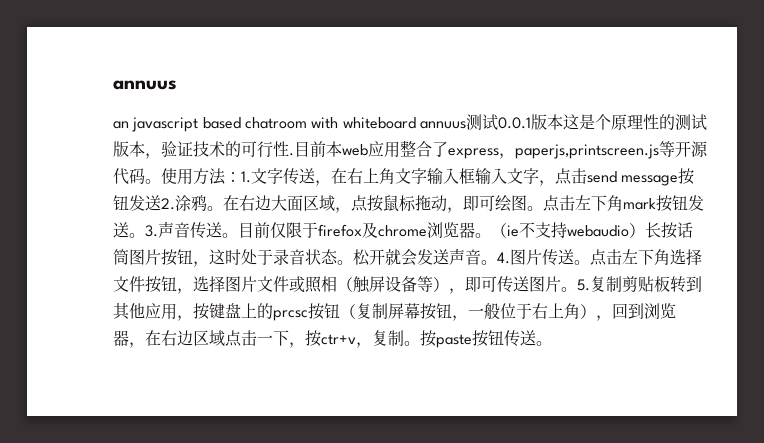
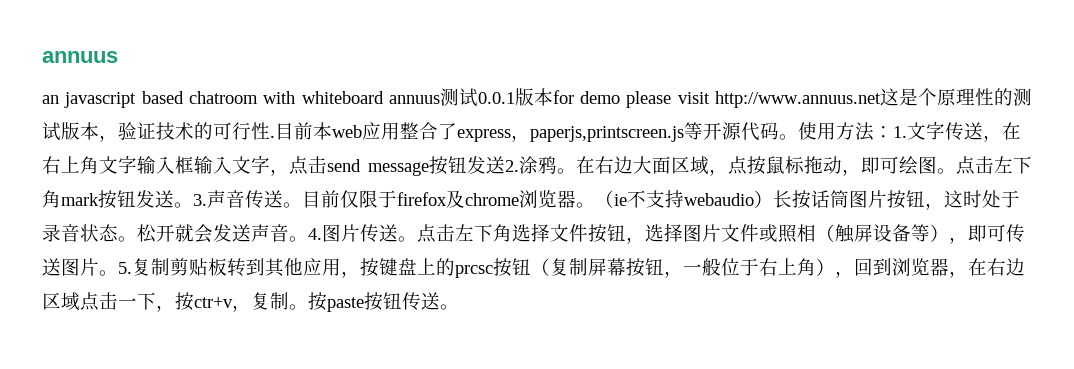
(563, 122) none -> [552,90,881,108] for demo please visit http://www.annuus.net

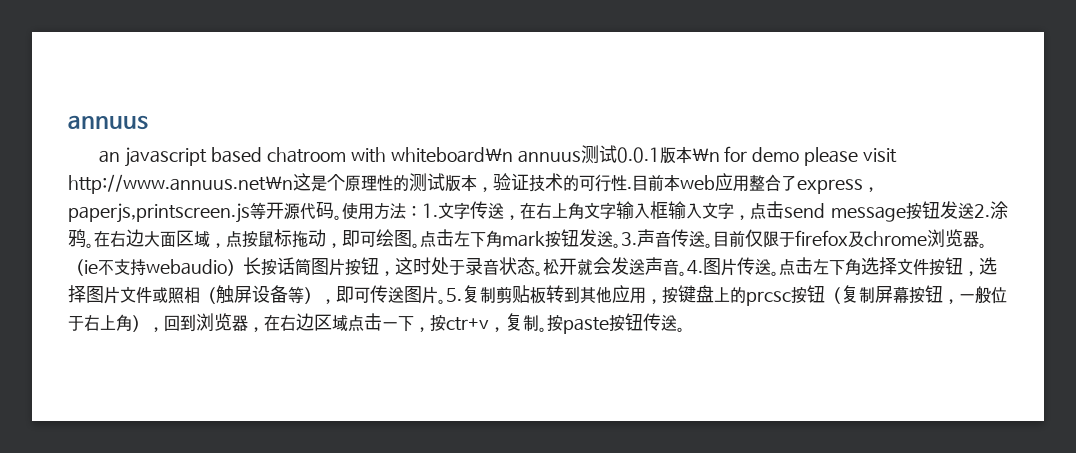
[301,91,384,104] whiteboard -> [390,147,513,163] whiteboard\n
(553, 97) none -> [691,148,720,162] \n
[714,91,881,108] http://www.annuus.net -> [68,174,293,194] http://www.annuus.net\n

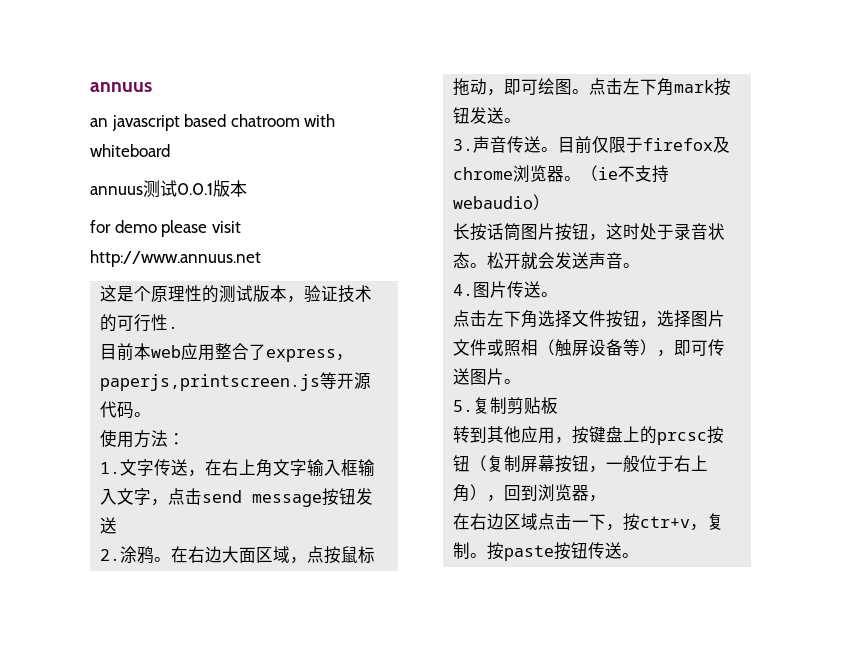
[390,147,513,163] whiteboard\n -> [90,144,170,157] whiteboard //
[691,148,720,162] \n -> (247, 188) //
[68,174,293,194] http://www.annuus.net\n -> [90,250,261,267] http://www.annuus.net //
(632, 188) none -> (179, 327) //
(342, 217) none -> (152, 414) //
(422, 211) none -> (186, 439) //
(974, 210) none -> (118, 525) //
(621, 245) none -> (522, 120) //
(243, 267) none -> (551, 202) //
(687, 273) none -> (641, 265) //
(779, 273) none -> (559, 294) //
(446, 301) none -> (522, 381) //
(546, 295) none -> (559, 405) //
(264, 329) none -> (607, 498) //

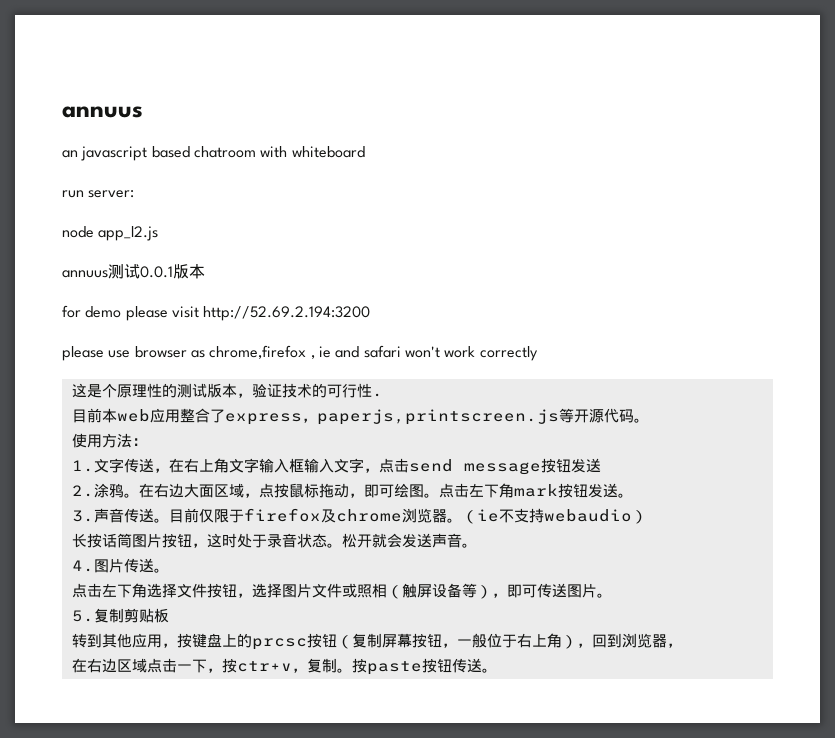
(170, 150) none -> [62,190,135,198] [62,226,159,241] // run server: // node app_l2.js
[90,250,261,267] http://www.annuus.net -> [203,306,371,321] [62,345,538,361] http://52.69.2.194:3200 // please use browser as chrome,firefox , ie and safari won't work correctly

